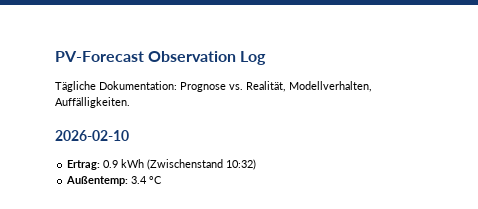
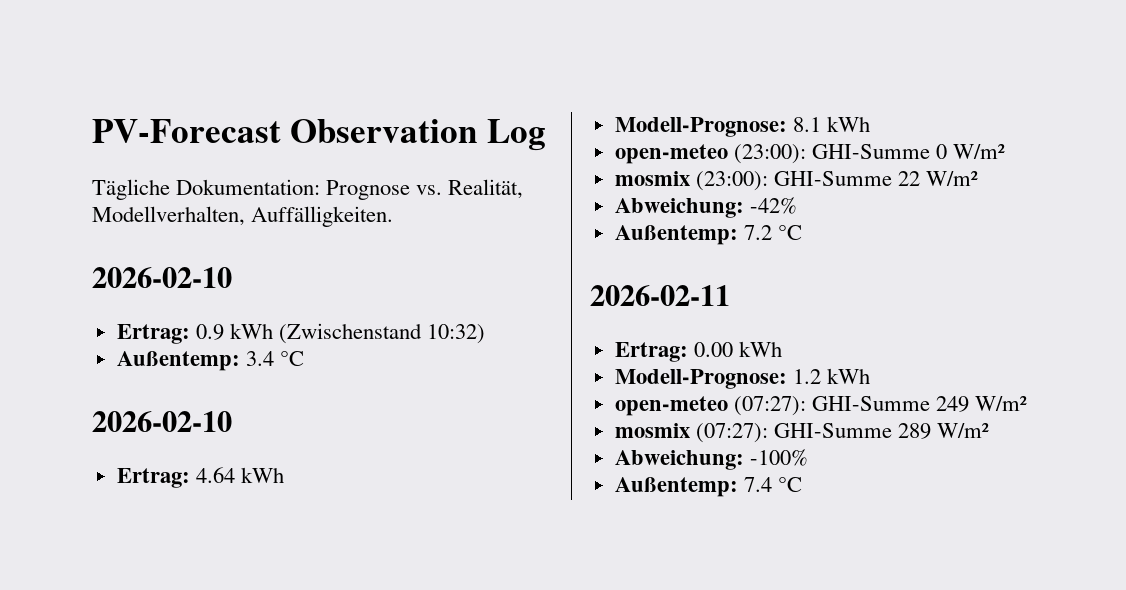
(163, 180) none -> [92,411,232,432] [116,467,284,488] [614,116,870,137] [614,144,1006,164] [614,171,979,191] [614,197,797,218] [614,225,802,245] [590,285,730,306] [614,341,782,362] [614,368,870,389] [614,396,1028,416] [614,423,990,443] [614,449,808,470] [614,477,802,497] // 2026-02-10 // Ertrag: 4.64 kWh // Modell-Prognose: 8.1 kWh // open-meteo (23:00): GHI-Summe 0 W/m² // mosmix (23:00): GHI-Summe 22 W/m² // Abweichung: -42% // Außentemp: 7.2 °C // 2026-02-11 // Ertrag: 0.00 kWh // Modell-Prognose: 1.2 kWh // open-meteo (07:27): GHI-Summe 249 W/m² // mosmix (07:27): GHI-Summe 289 W/m² // Abweichung: -100% // Außentemp: 7.4 °C

